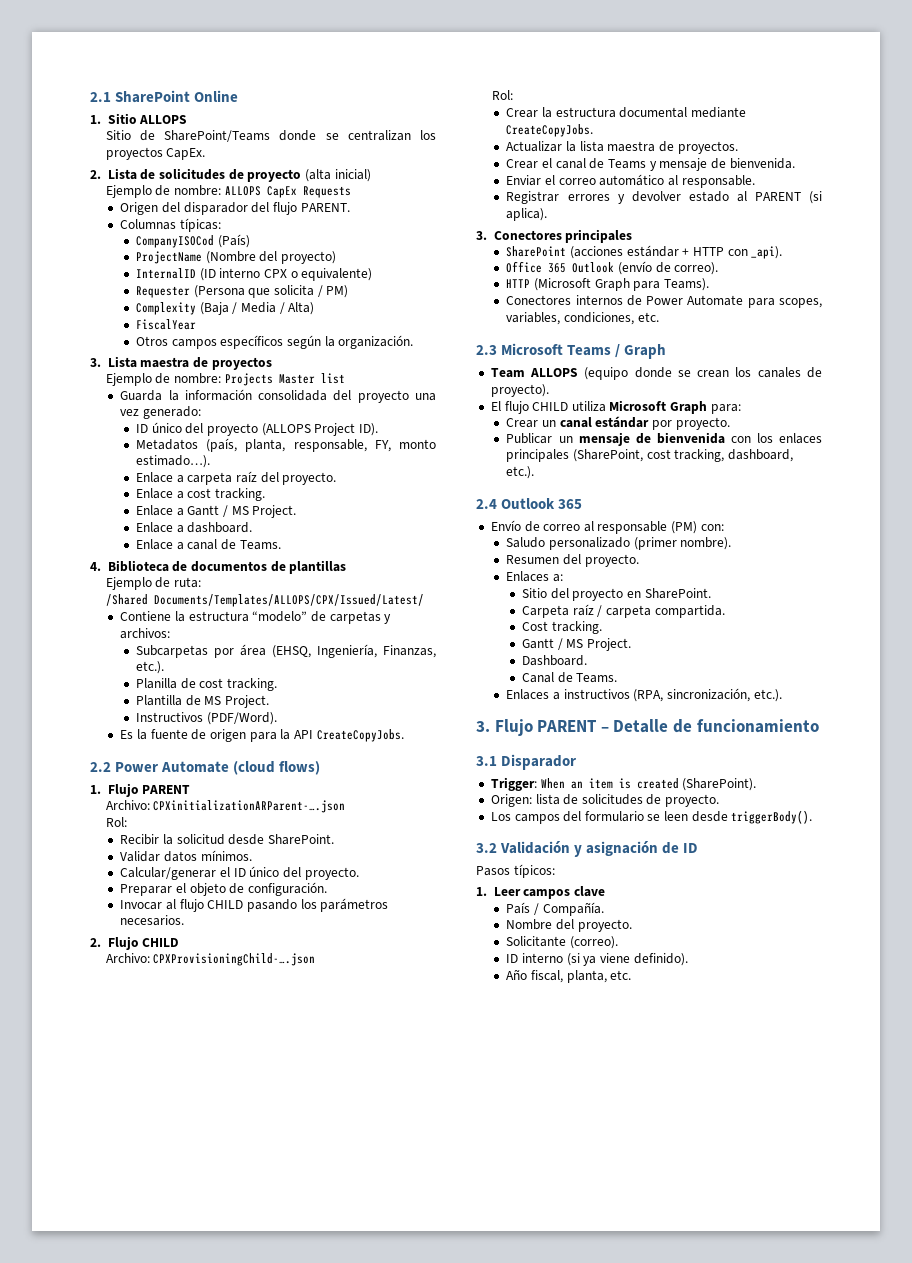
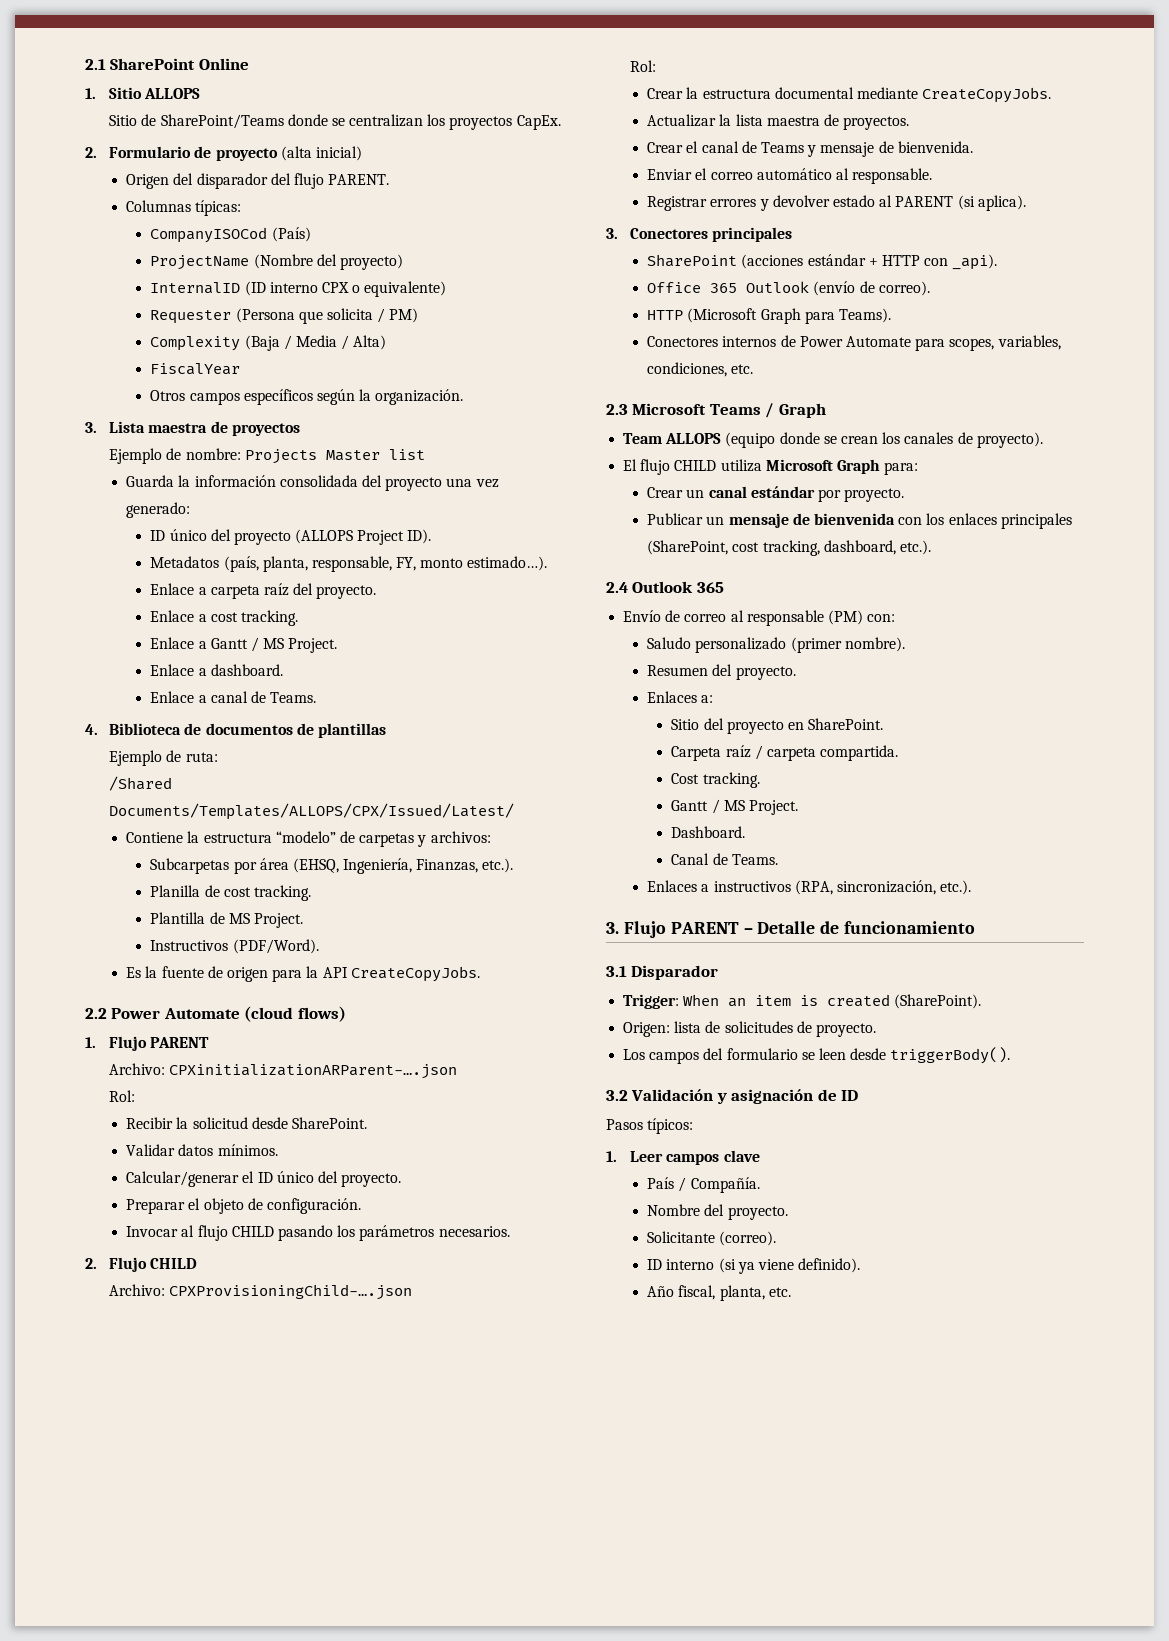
[107,168,226,180] Lista de solicitudes -> [109,146,192,158] Formulario
[105,185,351,198] // Ejemplo de nombre: ALLOPS CapEx Requests -> (362, 153) none

